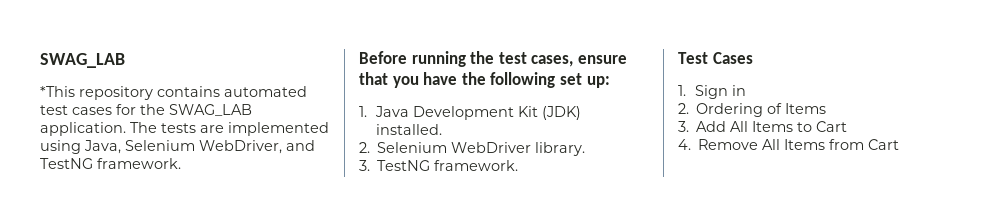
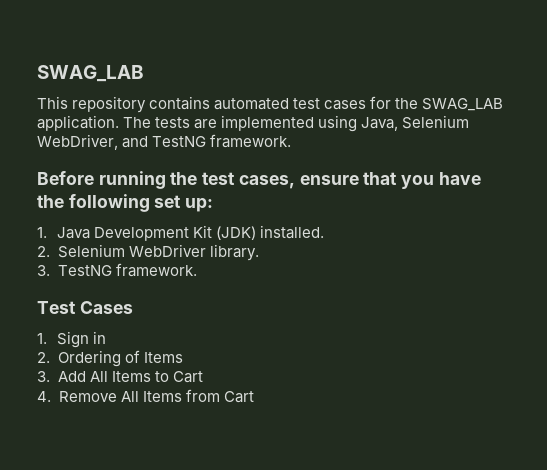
[40,86,75,97] *This -> [37,96,68,109] This

